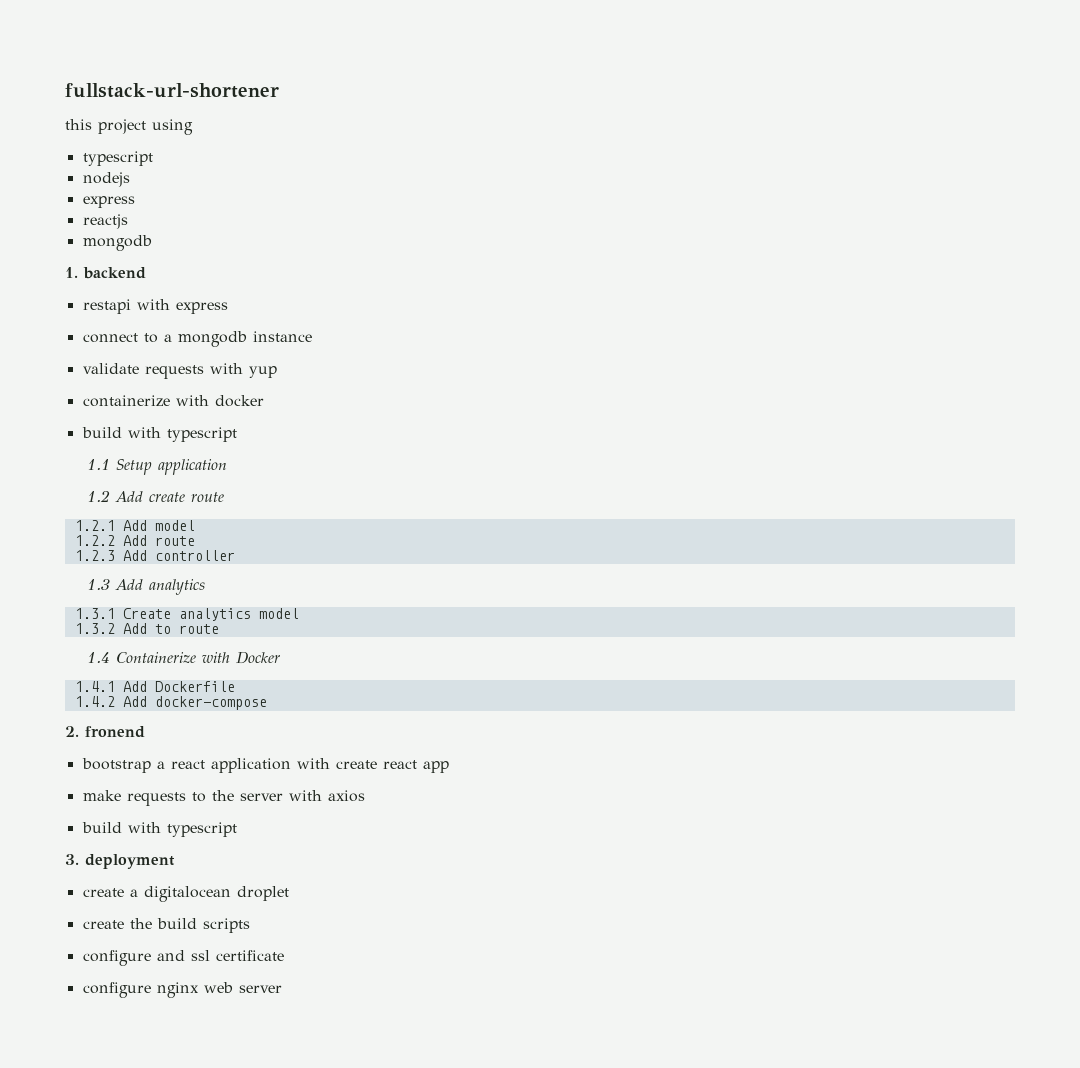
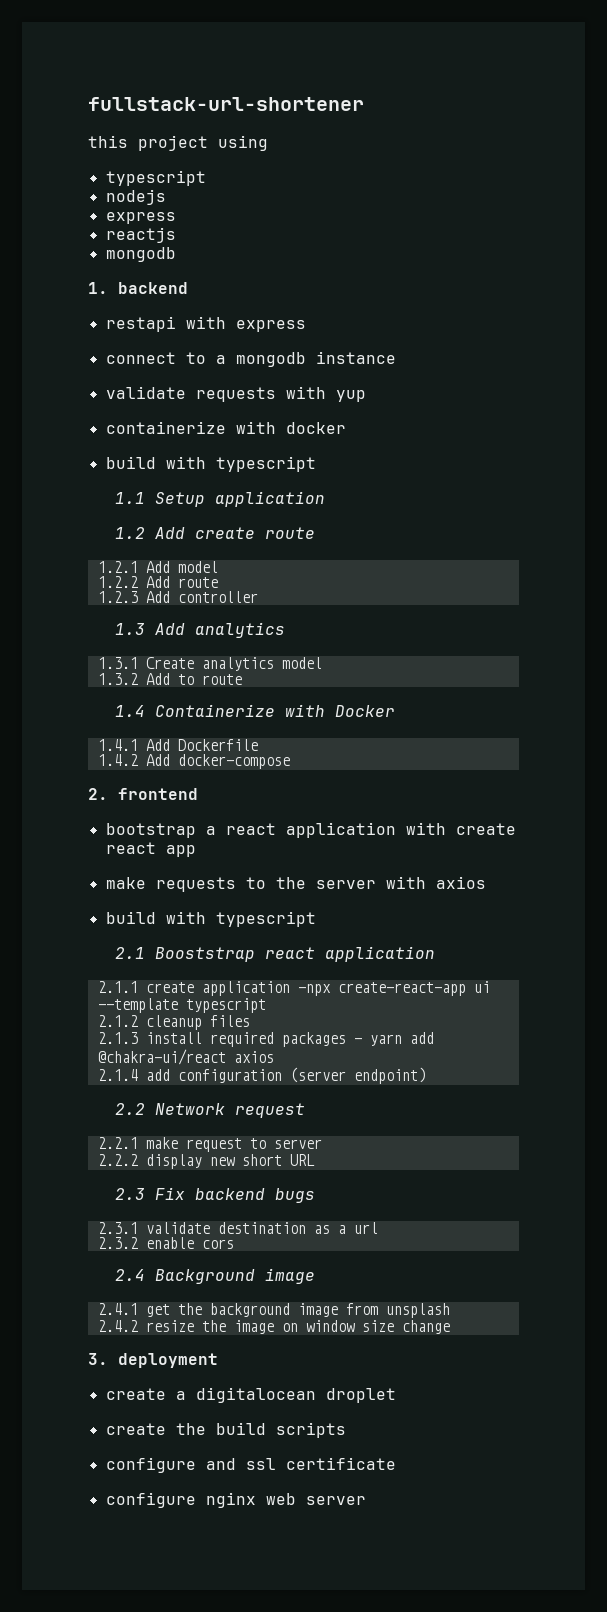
[85,726,145,738] fronend -> [118,788,198,800] frontend
(237, 829) none -> [115,946,436,962] [97,981,490,996] [97,998,266,1013] [97,1015,250,1030] [97,1032,434,1047] [97,1049,274,1065] [97,1067,426,1084] [115,1103,306,1118] [97,1137,322,1152] [97,1154,315,1169] [115,1187,316,1203] [97,1222,378,1234] [97,1237,234,1249] [115,1268,316,1284] [97,1303,450,1318] [97,1320,450,1334] // 2.1 Booststrap react application // 2.1.1 create application -npx create-react-app ui --template typescript // 2.1.2 cleanup files // 2.1.3 install required packages - yarn add @chakra-ui/react axios // 2.1.4 add configuration (server endpoint) // 2.2 Network request // 2.2.1 make request to server // 2.2.2 display new short URL // 2.3 Fix backend bugs // 2.3.1 validate destination as a url // 2.3.2 enable cors // 2.4 Background image // 2.4.1 get the background image from unsplash // 2.4.2 resize the image on window size change

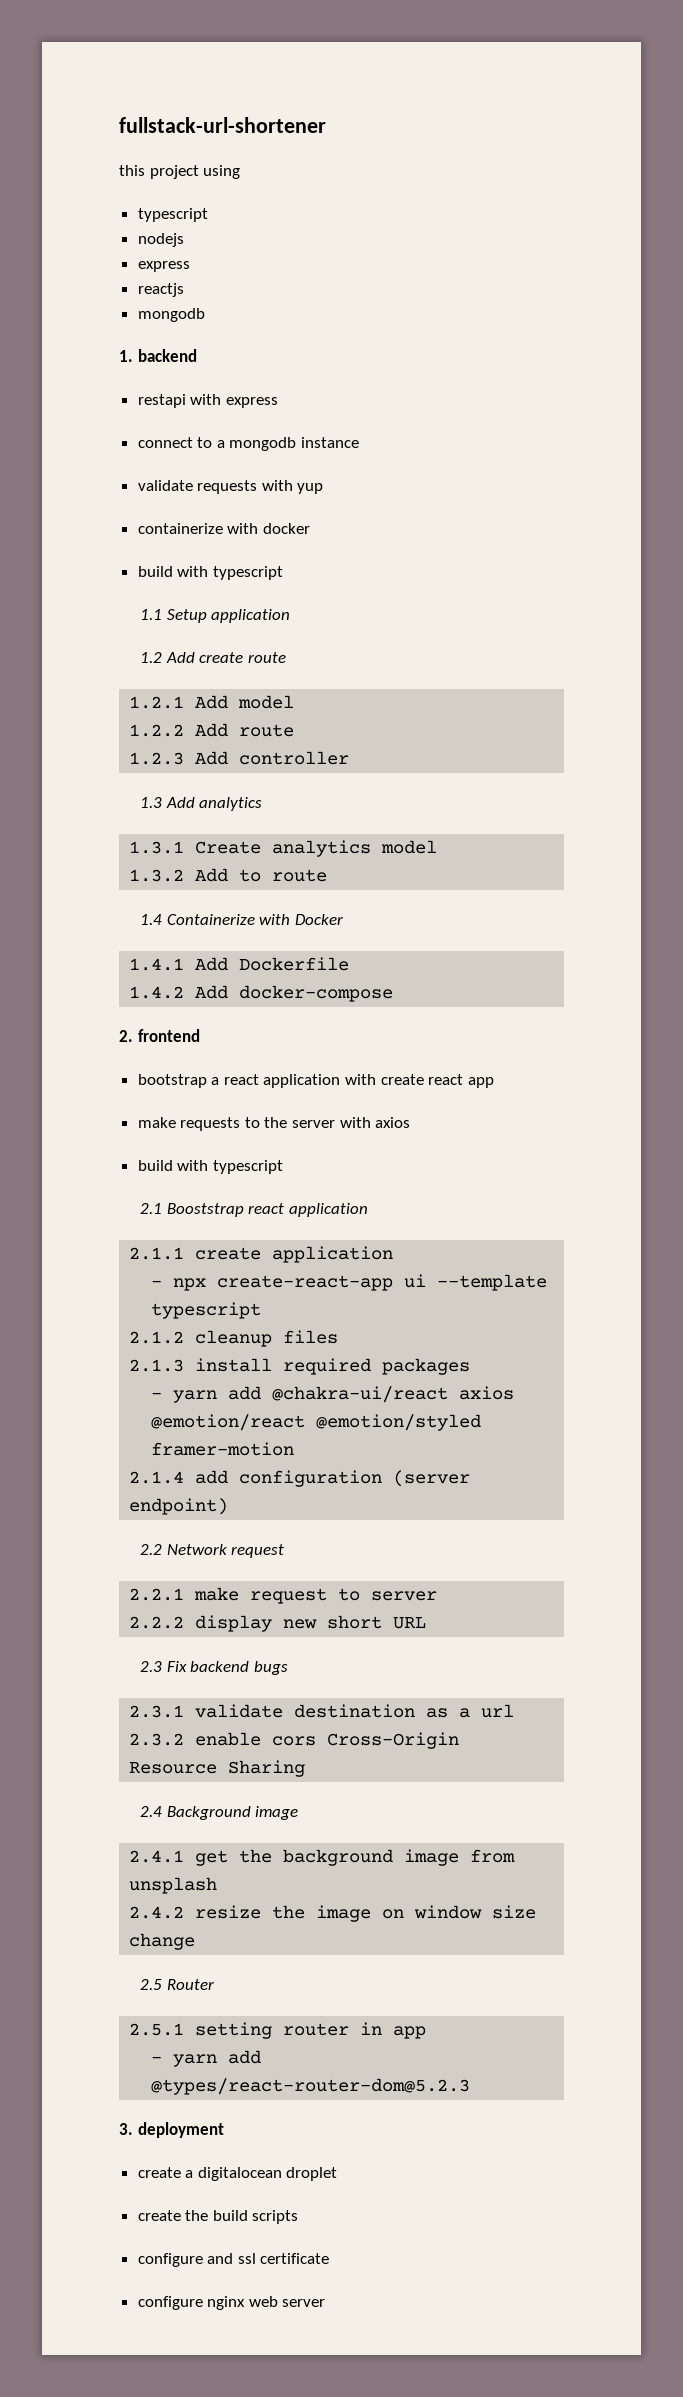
[297,984,331,996] -npx -> [151,1278,207,1291] // - npx
(346, 1039) none -> (471, 1366) //
(274, 1057) none -> [151,1414,482,1431] [151,1442,295,1456] @emotion/react @emotion/styled framer-motion
(234, 1244) none -> [327,1732,460,1749] [129,1760,306,1777] Cross-Origin Resource Sharing
(450, 1327) none -> [140,1979,214,1990] [129,2022,427,2039] [151,2050,262,2067] [151,2078,471,2095] // 2.5 Router // 2.5.1 setting router in app // - yarn add @types/react-router-dom@5.2.3

